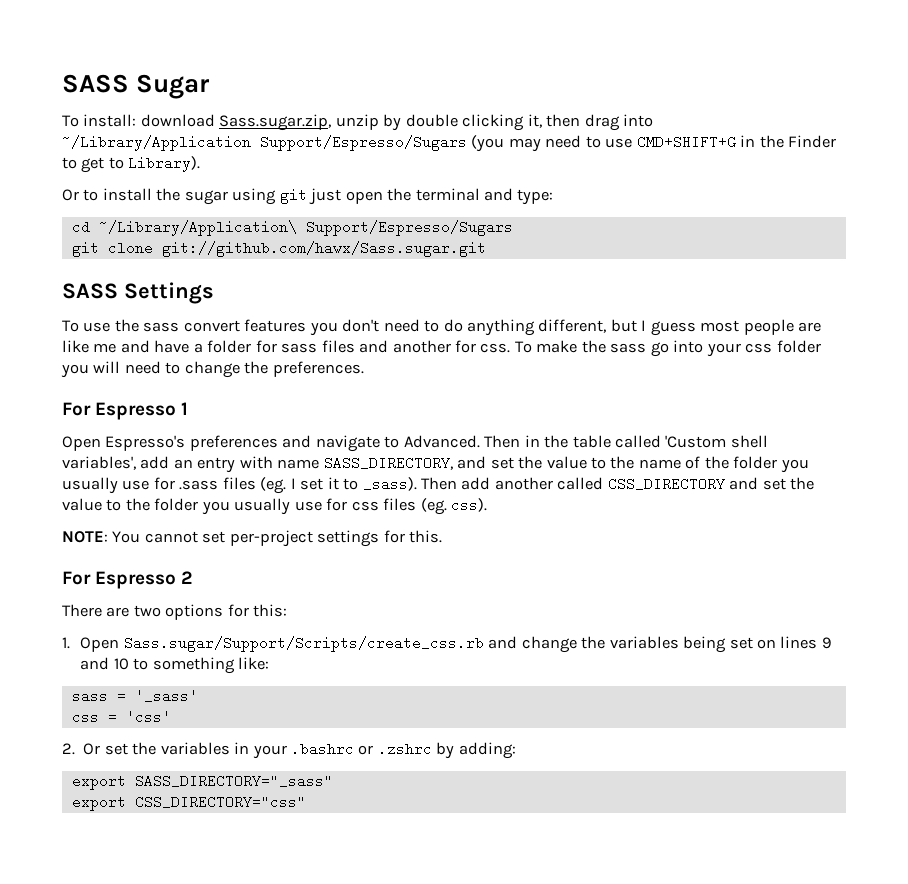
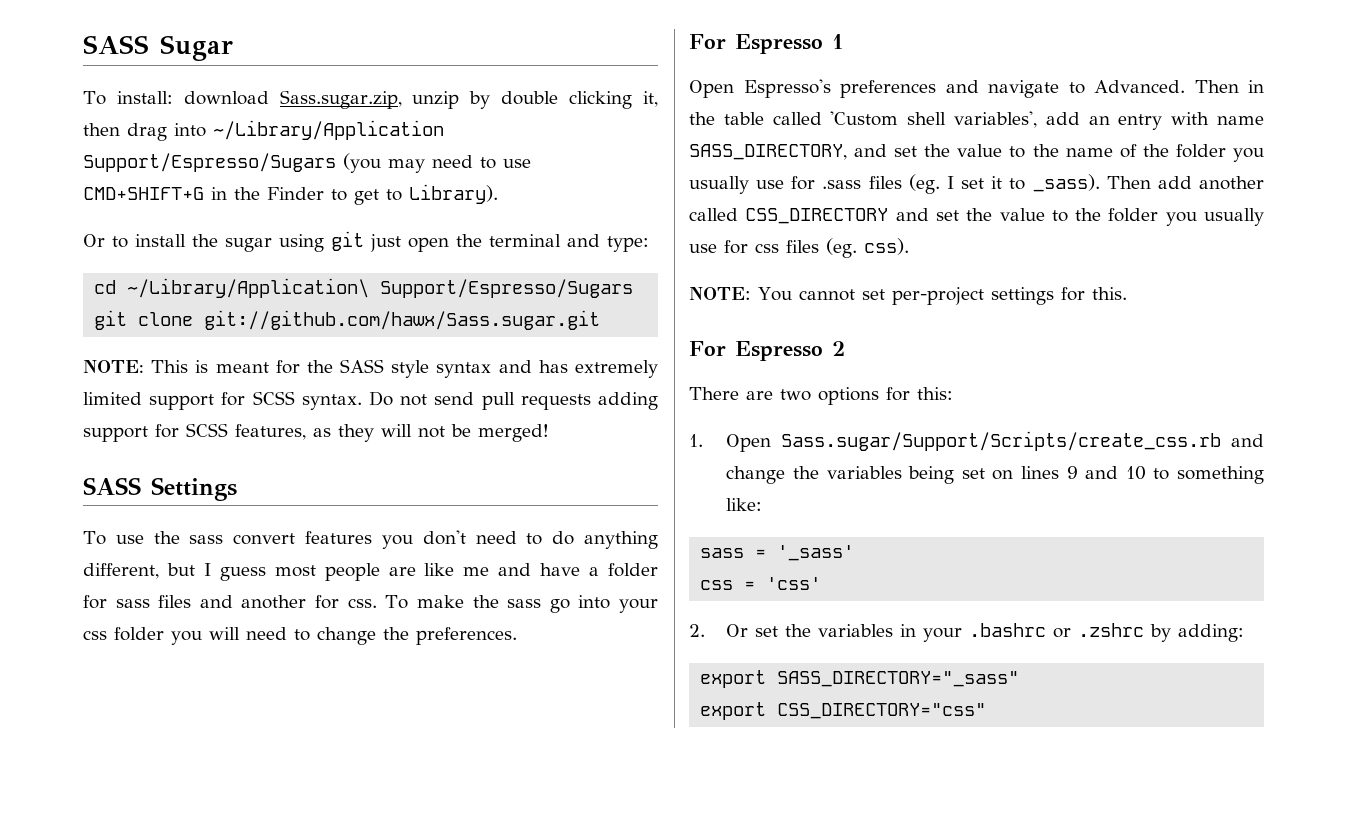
(486, 249) none -> [83,359,658,378] [83,391,658,410] [83,423,549,442] // NOTE: This is meant for the SASS style syntax and has extremely limited support for SCSS syntax. Do not send pull requests adding support for SCSS features, as they will not be merged!

